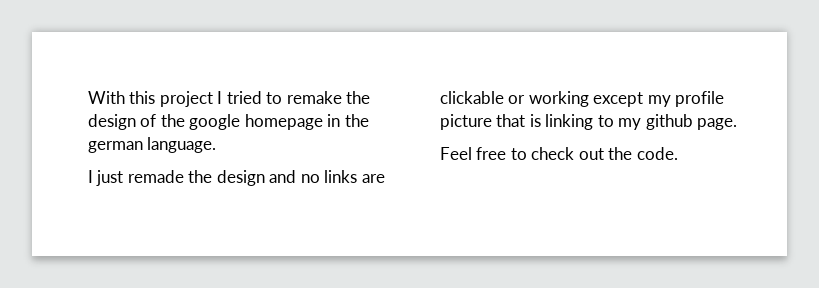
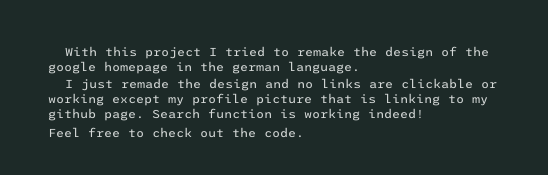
(738, 124) none -> [152,108,424,121] Search function is working indeed!

